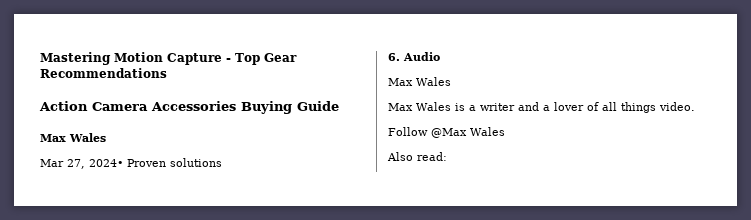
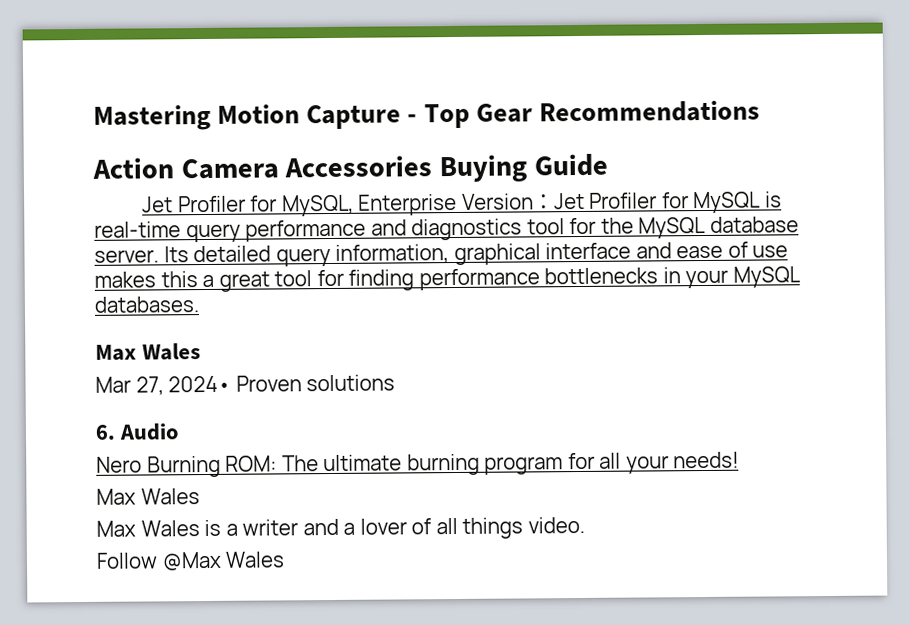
(339, 106) none -> [142,191,782,217] [94,216,799,243] [94,241,789,267] [94,266,801,292] [94,296,199,313] // Jet Profiler for MySQL, Enterprise Version：Jet Profiler for MySQL is real-time query performance and diagnostics tool for the MySQL database server. Its detailed query information, graphical interface and ease of use makes this a great tool for finding performance bottlenecks in your MySQL databases.
(440, 56) none -> [96,451,740,478] // Nero Burning ROM: The ultimate burning program for all your needs!
[387,152,447,161] // Also read: -> (286, 559) none

